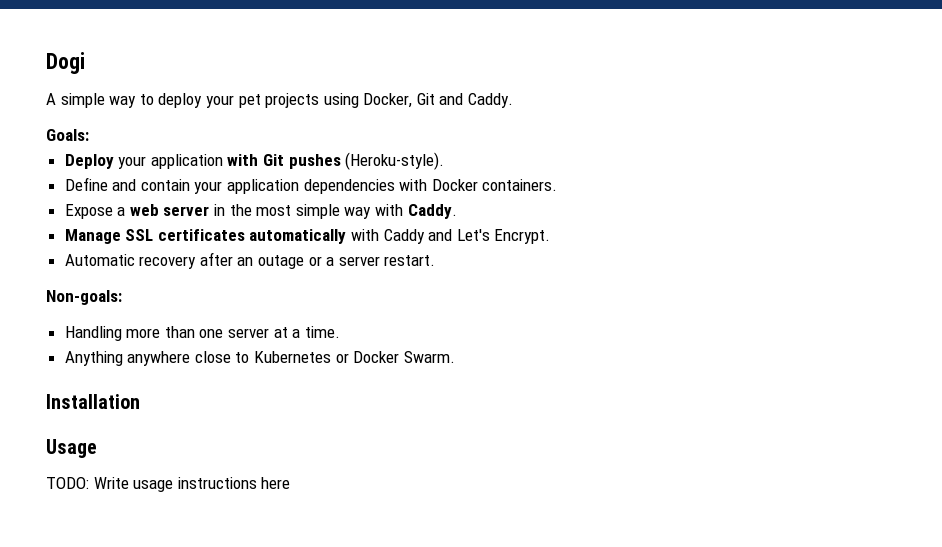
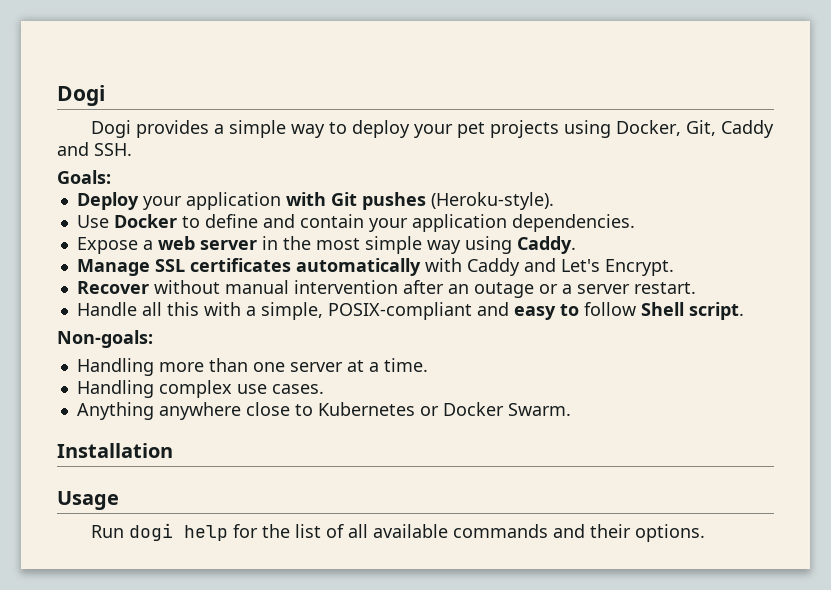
[46,93,56,105] A -> [91,120,225,138] Dogi provides a
[416,93,514,108] Git and Caddy. -> [686,120,775,138] [57,142,132,156] Git, Caddy and SSH.
[64,177,558,194] Define and contain your application dependencies with Docker containers. -> [76,214,635,232] Use Docker to define and contain your application dependencies.
[375,204,404,216] with -> [464,236,512,254] using
[64,254,197,269] Automatic recovery -> [76,280,398,294] Recover without manual intervention
(436, 260) none -> [76,302,744,320] // Handle all this with a simple, POSIX-compliant and easy to follow Shell script.
(340, 332) none -> [76,380,324,398] // Handling complex use cases.
[46,477,291,492] TODO: Write usage instructions here -> [91,523,706,542] Run dogi help for the list of all available commands and their options.

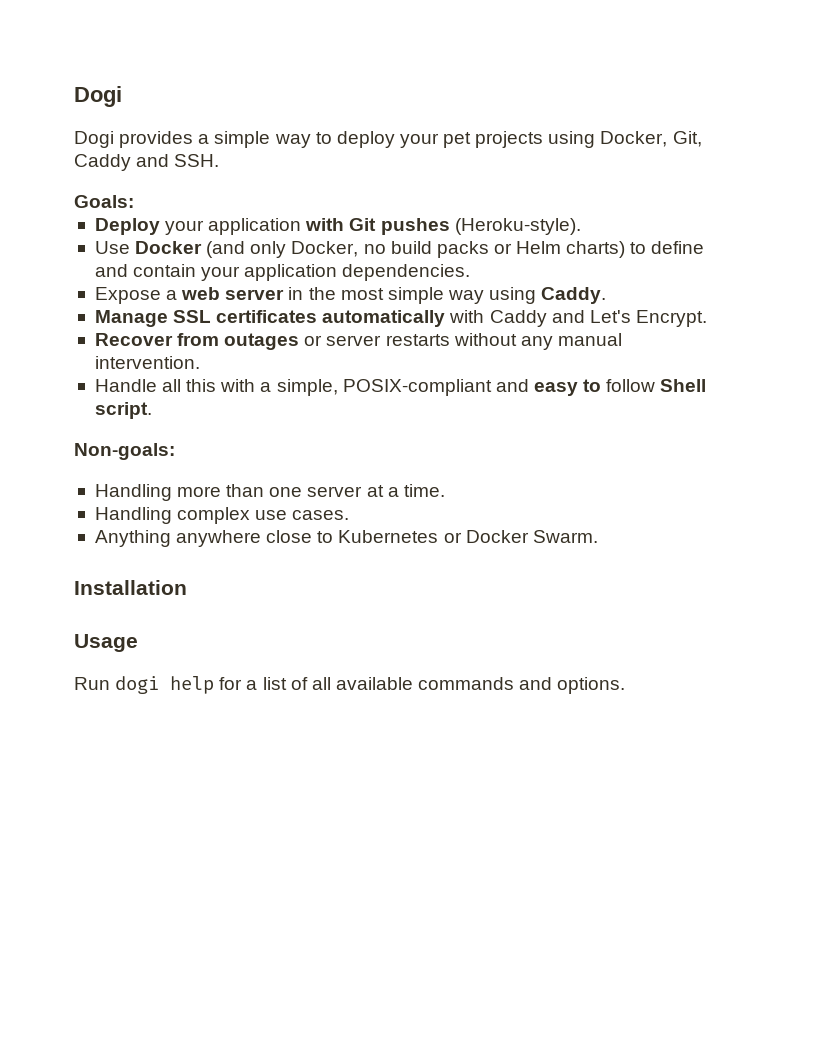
(177, 221) none -> [206,241,626,258] (and only Docker, no build packs or Helm charts)
[153,280,696,298] without manual intervention after an outage or a server restart. -> [177,333,622,350] [94,356,200,369] from outages or server restarts without any manual intervention.
[262,524,291,538] the -> [246,680,258,690] a
[590,524,632,538] their -> (553, 683) none

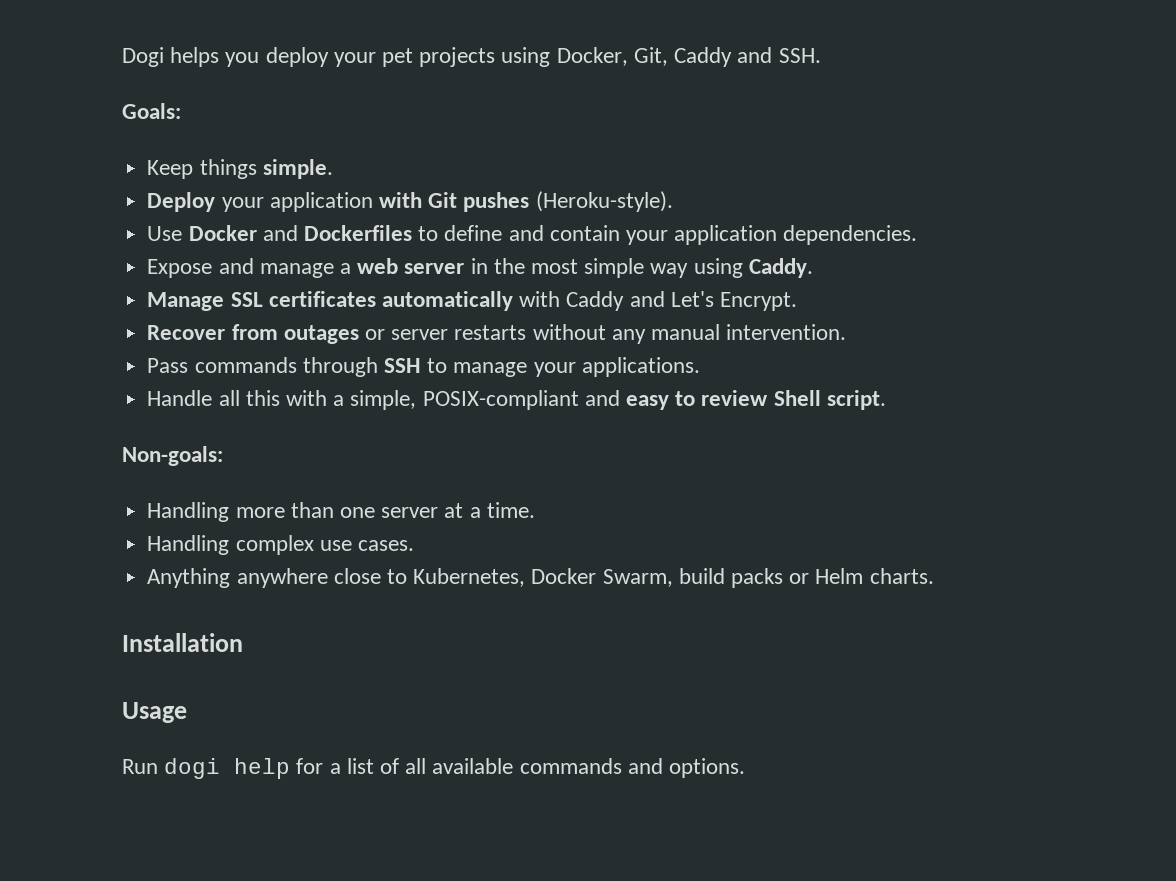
[74,86,122,107] [74,131,332,148] Dogi // Dogi provides a simple way to -> [122,47,260,67] Dogi helps you
(134, 201) none -> [147,159,333,179] // Keep things simple.
[206,241,626,258] (and only Docker, no build packs or Helm charts) -> [262,225,412,241] and Dockerfiles
(161, 295) none -> [218,258,334,278] and manage
(200, 362) none -> [147,357,700,377] // Pass commands through SSH to manage your applications.
[606,379,656,392] follow -> [701,390,769,406] review
[338,530,598,543] Kubernetes or Docker Swarm. -> [413,568,934,588] Kubernetes, Docker Swarm, build packs or Helm charts.

